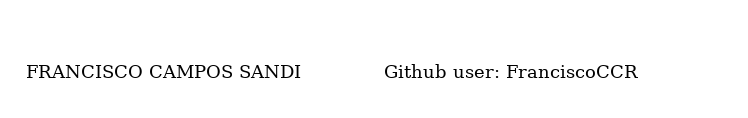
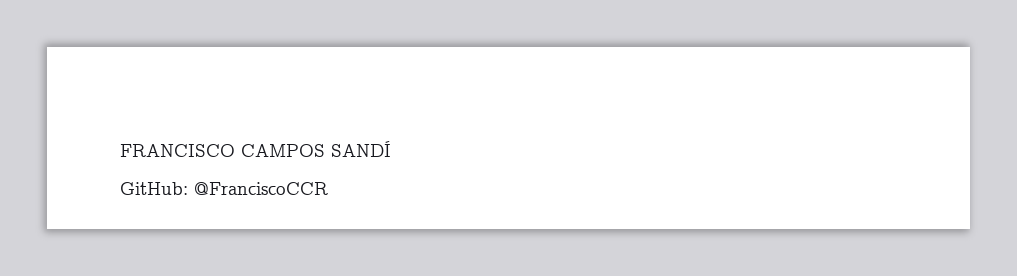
[239,64,638,78] SANDI Github user: FranciscoCCR -> [331,141,391,157] [120,182,328,195] SANDÍ // GitHub: @FranciscoCCR

